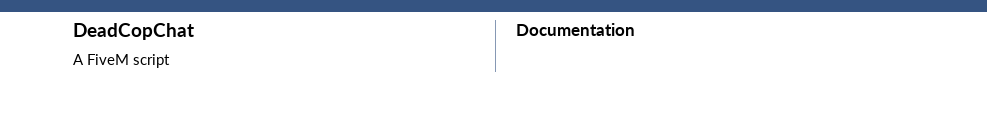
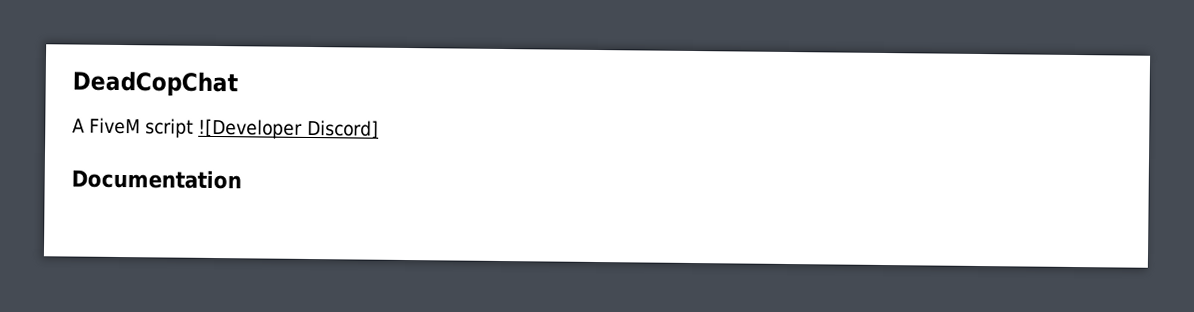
(170, 61) none -> [198,118,379,139] ![Developer Discord]

